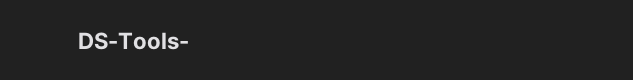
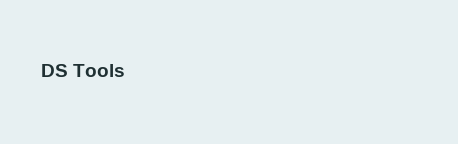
[78,32,189,50] DS-Tools- -> [41,64,126,77] DS Tools

